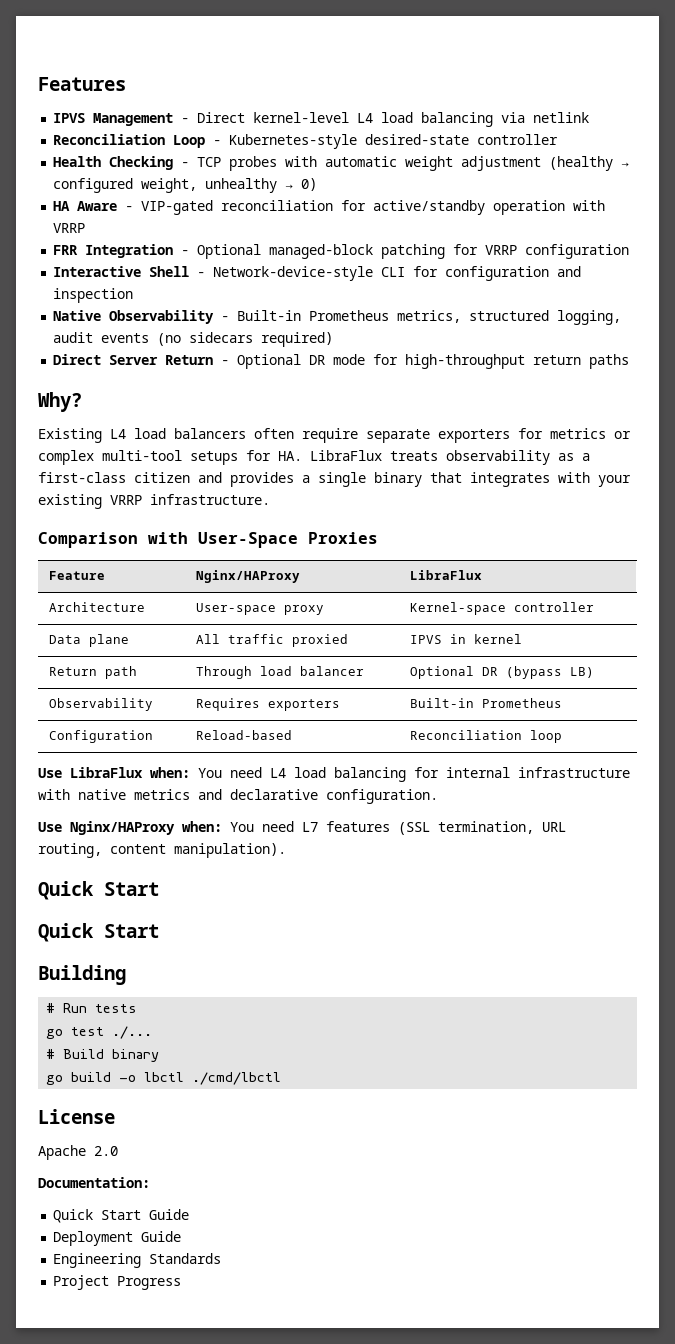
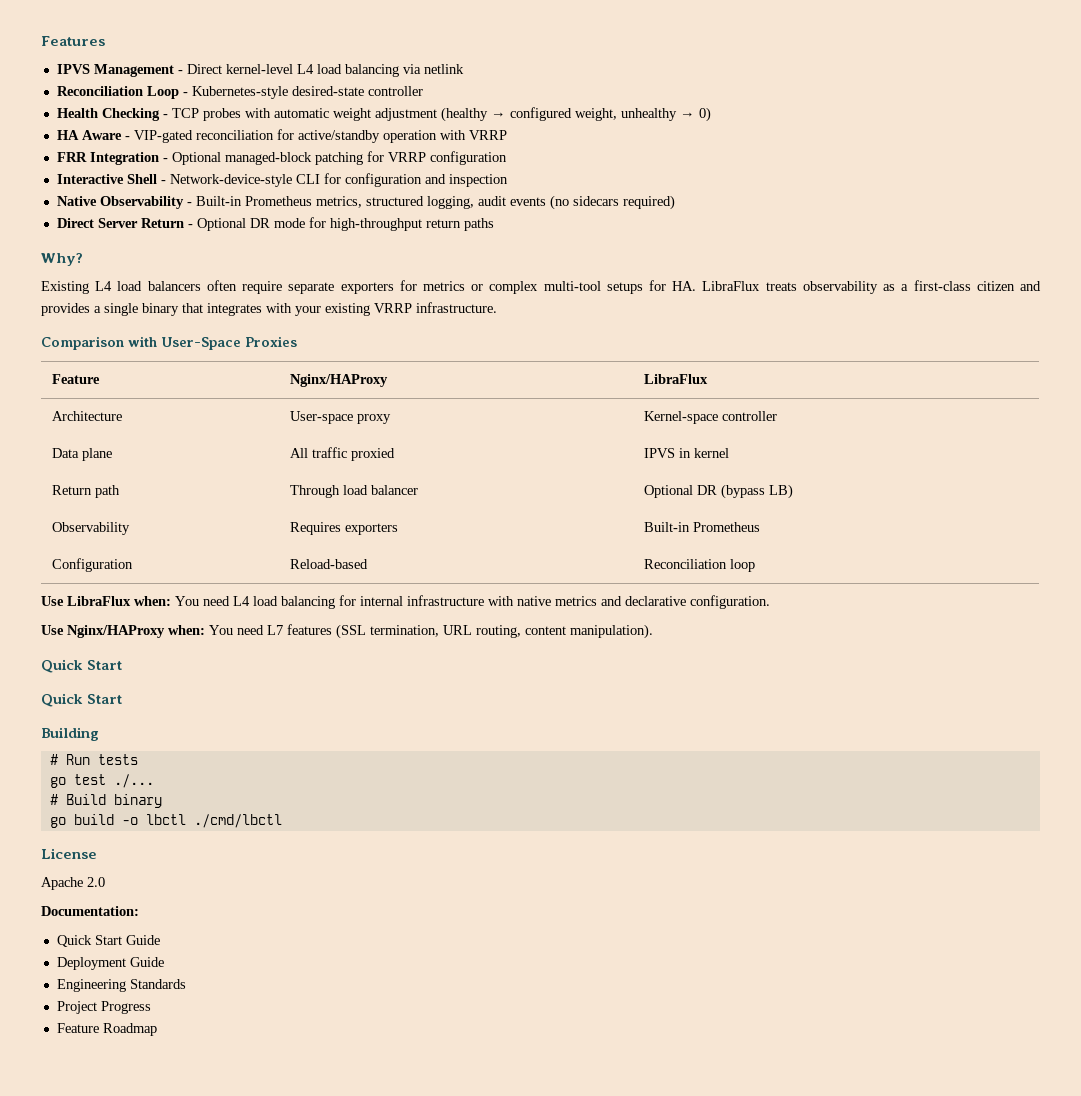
(182, 1283) none -> [56,1023,157,1036] // Feature Roadmap

